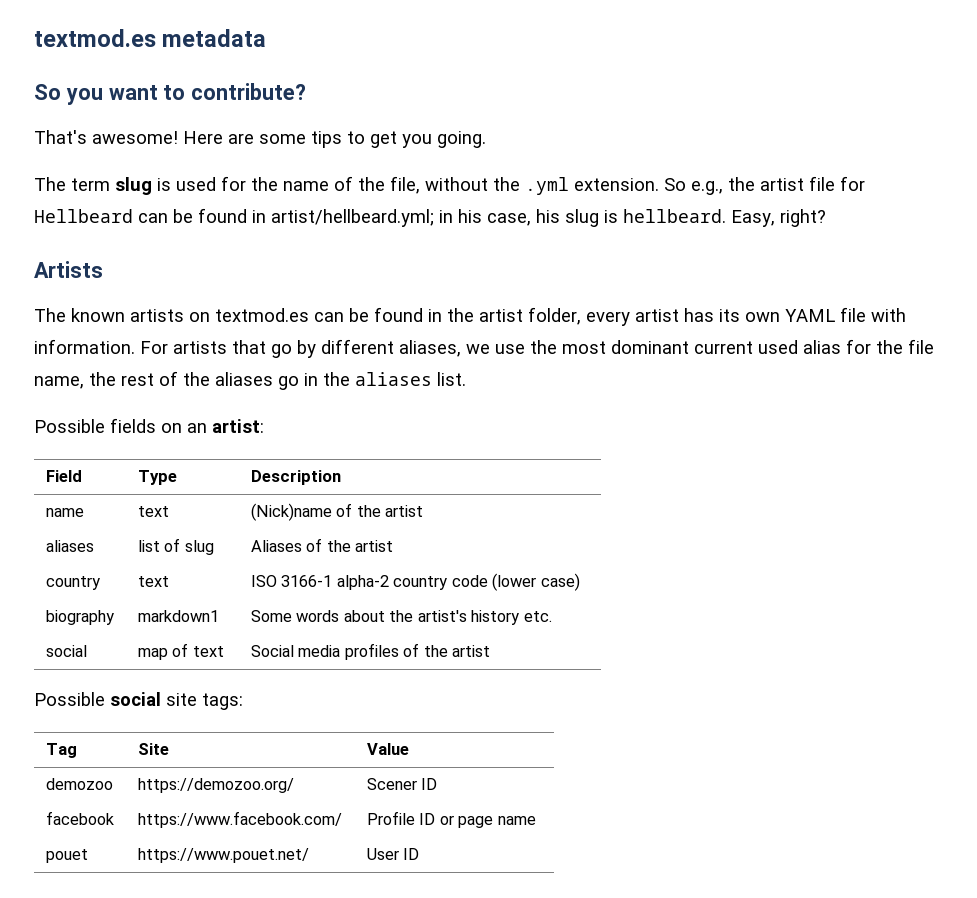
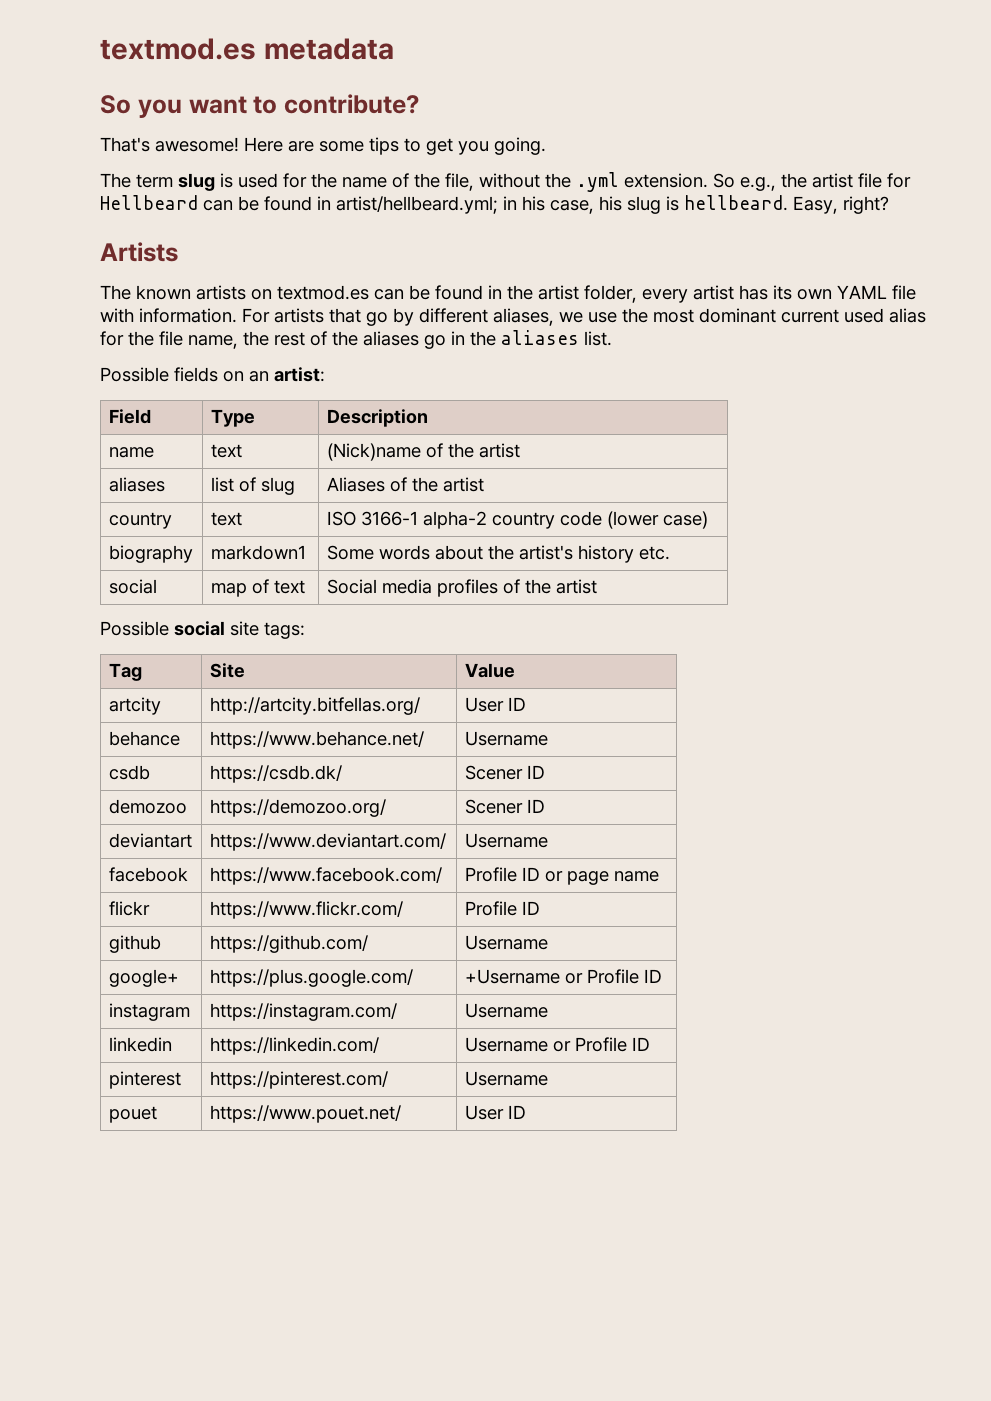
(409, 749) none -> [108,697,161,715] [209,697,420,715] [464,697,526,712] [108,731,180,746] [209,731,424,749] [464,731,548,746] [108,765,150,780] [209,765,342,783] [464,765,545,780] // artcity | http://artcity.bitfellas.org/ | User ID // behance | https://www.behance.net/ | Username // csdb | https://csdb.dk/ | Scener ID
(438, 784) none -> [108,833,192,848] [209,833,446,851] [464,833,548,848] // deviantart | https://www.deviantart.com/ | Username
(536, 820) none -> [108,901,150,916] [209,901,403,919] [464,901,540,916] [108,935,161,953] [209,935,368,953] [464,935,548,950] [108,969,179,987] [209,969,413,987] [464,969,662,984] [108,1003,190,1021] [209,1003,397,1021] [464,1003,548,1018] [108,1037,172,1052] [209,1037,379,1055] [464,1037,650,1052] [108,1071,181,1089] [209,1071,388,1089] [464,1071,548,1086] // flickr | https://www.flickr.com/ | Profile ID // github | https://github.com/ | Username // google+ | https://plus.google.com/ | +Username or Profile ID // instagram | https://instagram.com/ | Username // linkedin | https://linkedin.com/ | Username or Profile ID // pinterest | https://pinterest.com/ | Username

